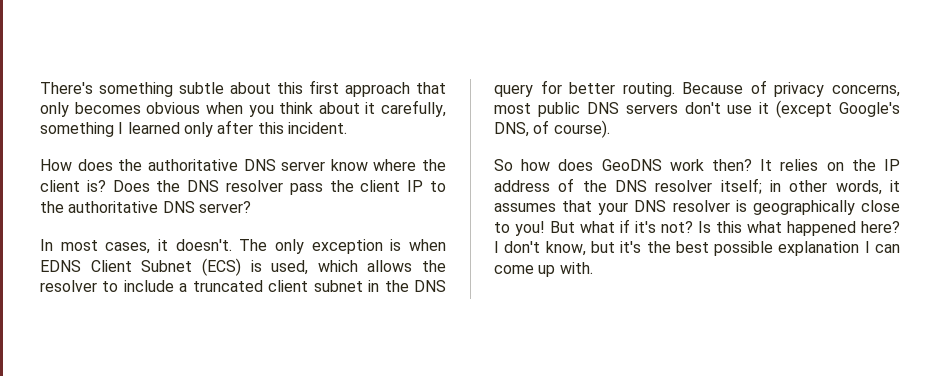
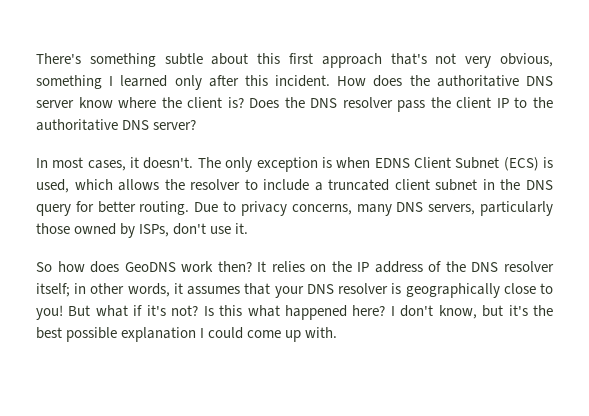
[416,82,446,94] [40,100,446,117] that only becomes obvious when you think about it carefully, -> [390,53,553,68] that's not very obvious,
(347, 128) // -> (331, 81) none
[682,80,900,97] [494,100,900,118] [494,120,610,138] Because of privacy concerns, most public DNS servers don't use it (except Google's DNS, of course). -> [194,201,553,216] [36,223,249,238] Due to privacy concerns, many DNS servers, particularly those owned by ISPs, don't use it.
[875,244,900,253] can -> [208,327,244,339] could

